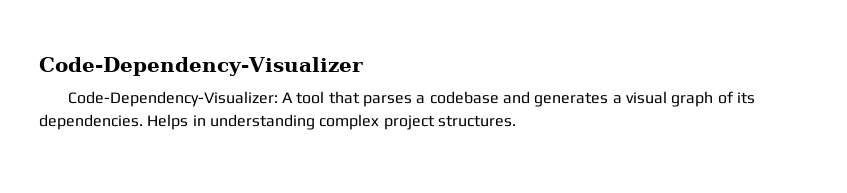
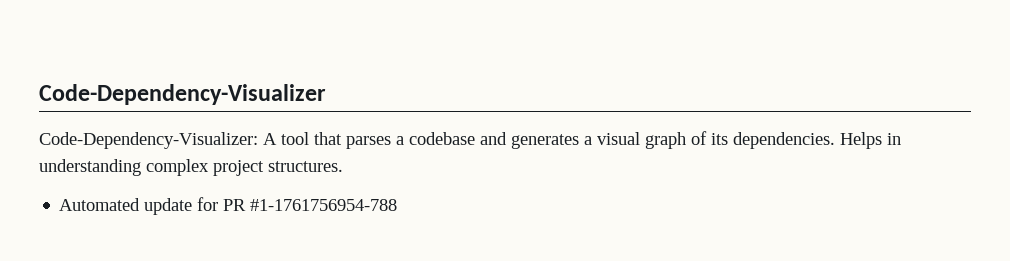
(516, 121) none -> [59,197,398,215] // Automated update for PR #1-1761756954-788

